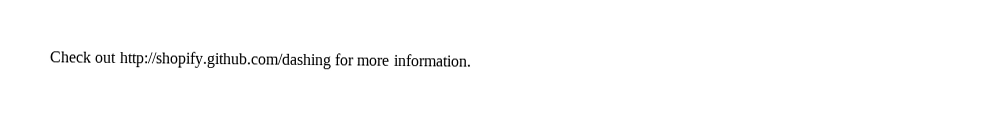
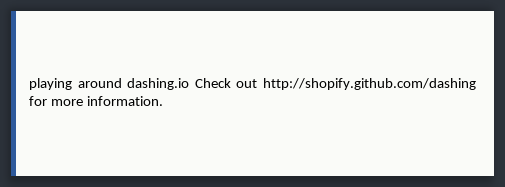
(49, 57) none -> [29,78,190,90] playing around dashing.io

